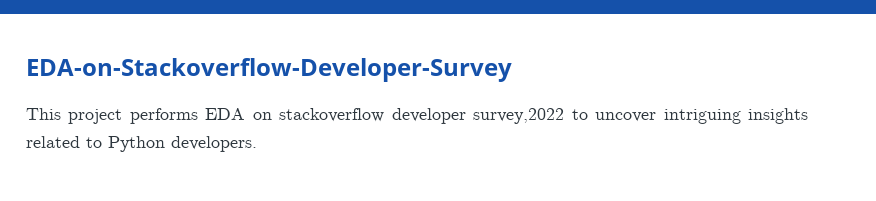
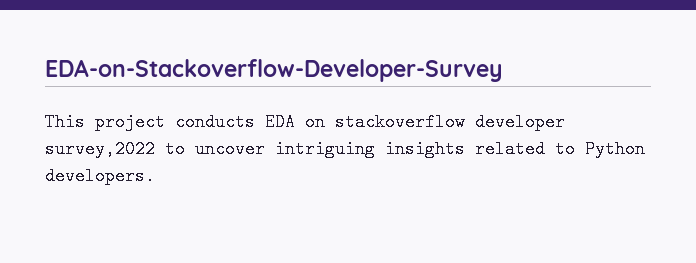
[129,108,198,124] performs -> [175,113,255,131] conducts

